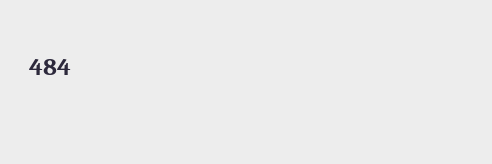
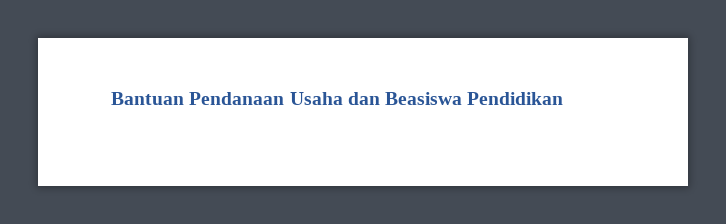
[29,59,71,75] 484 -> [111,92,564,105] Bantuan Pendanaan Usaha dan Beasiswa Pendidikan

